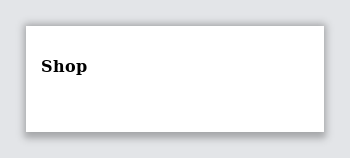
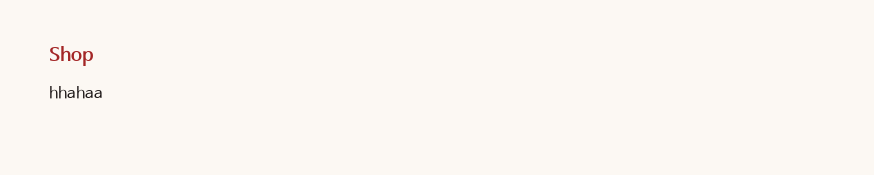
(87, 67) none -> [49,86,103,99] // hhahaa

